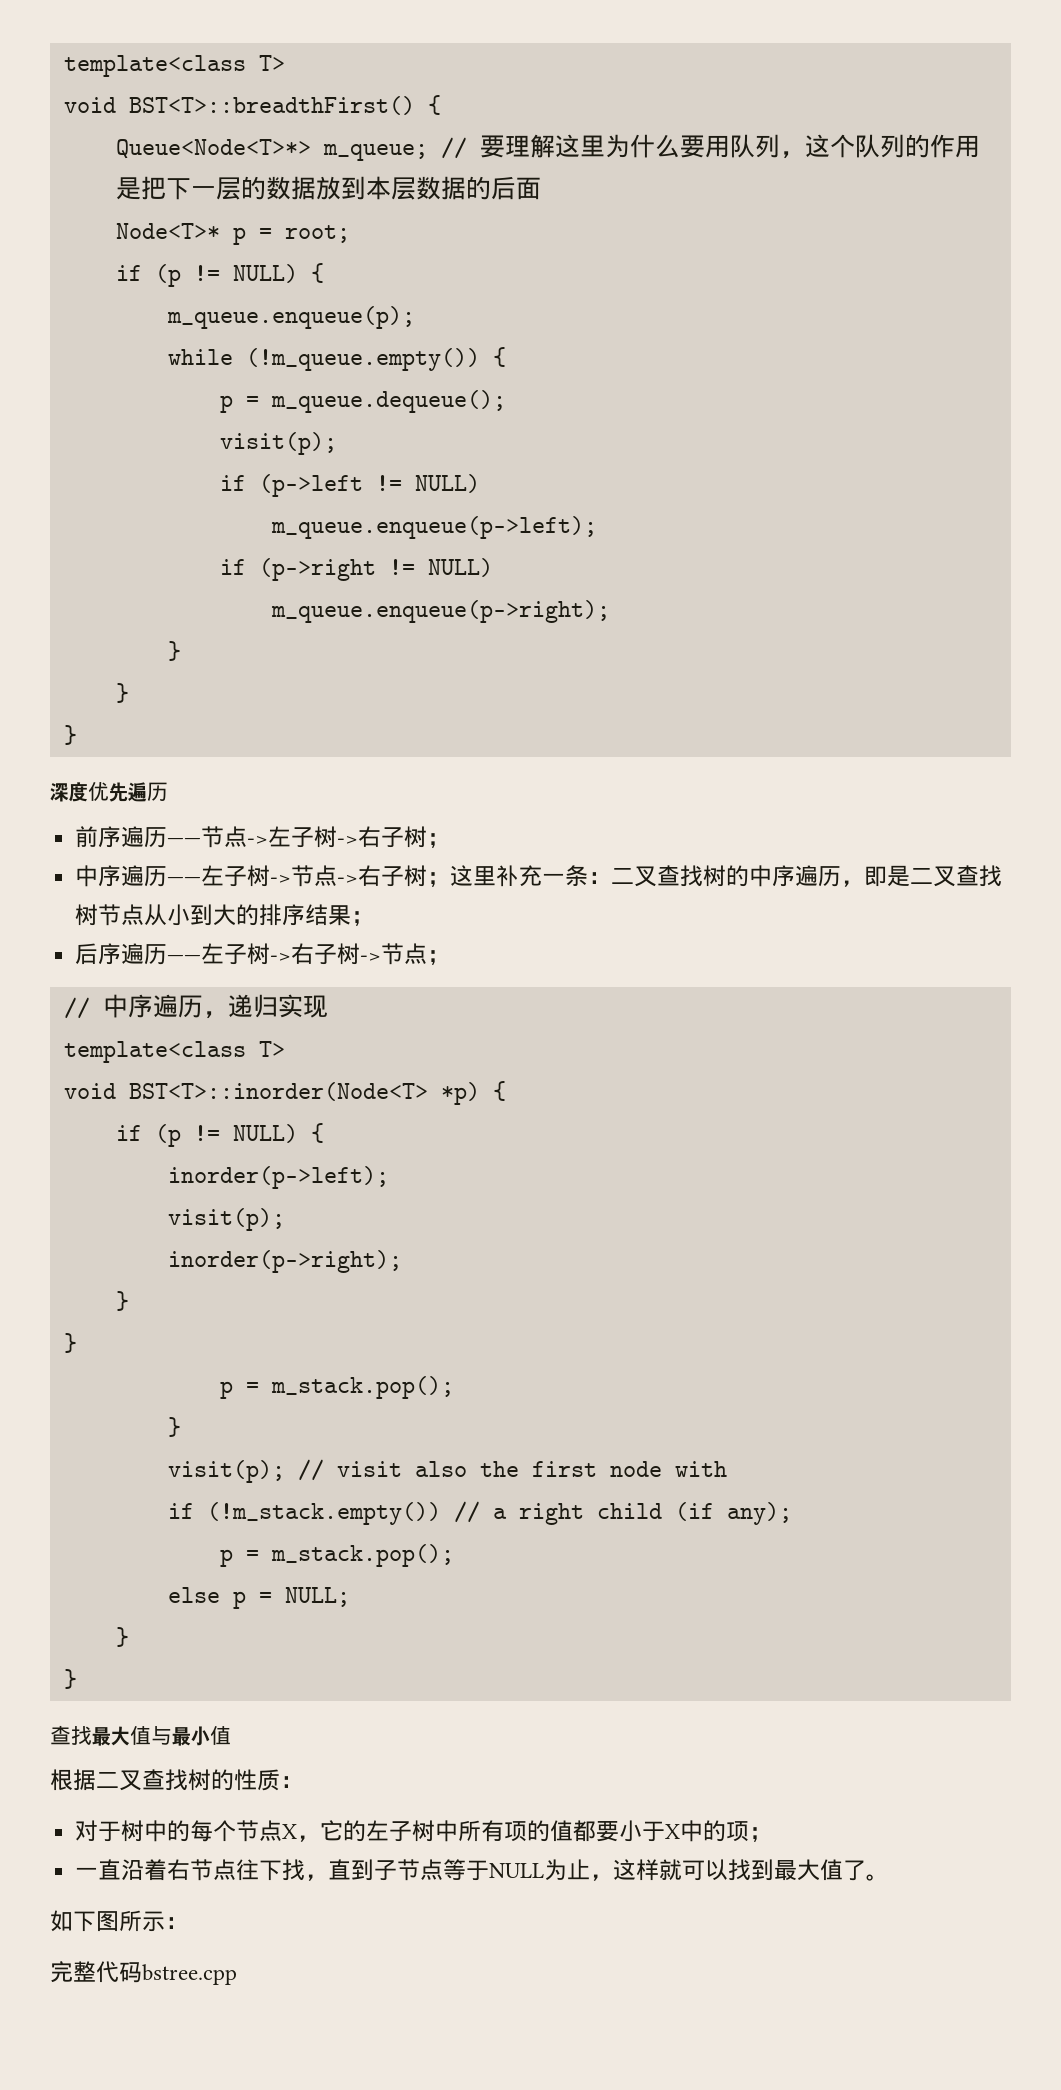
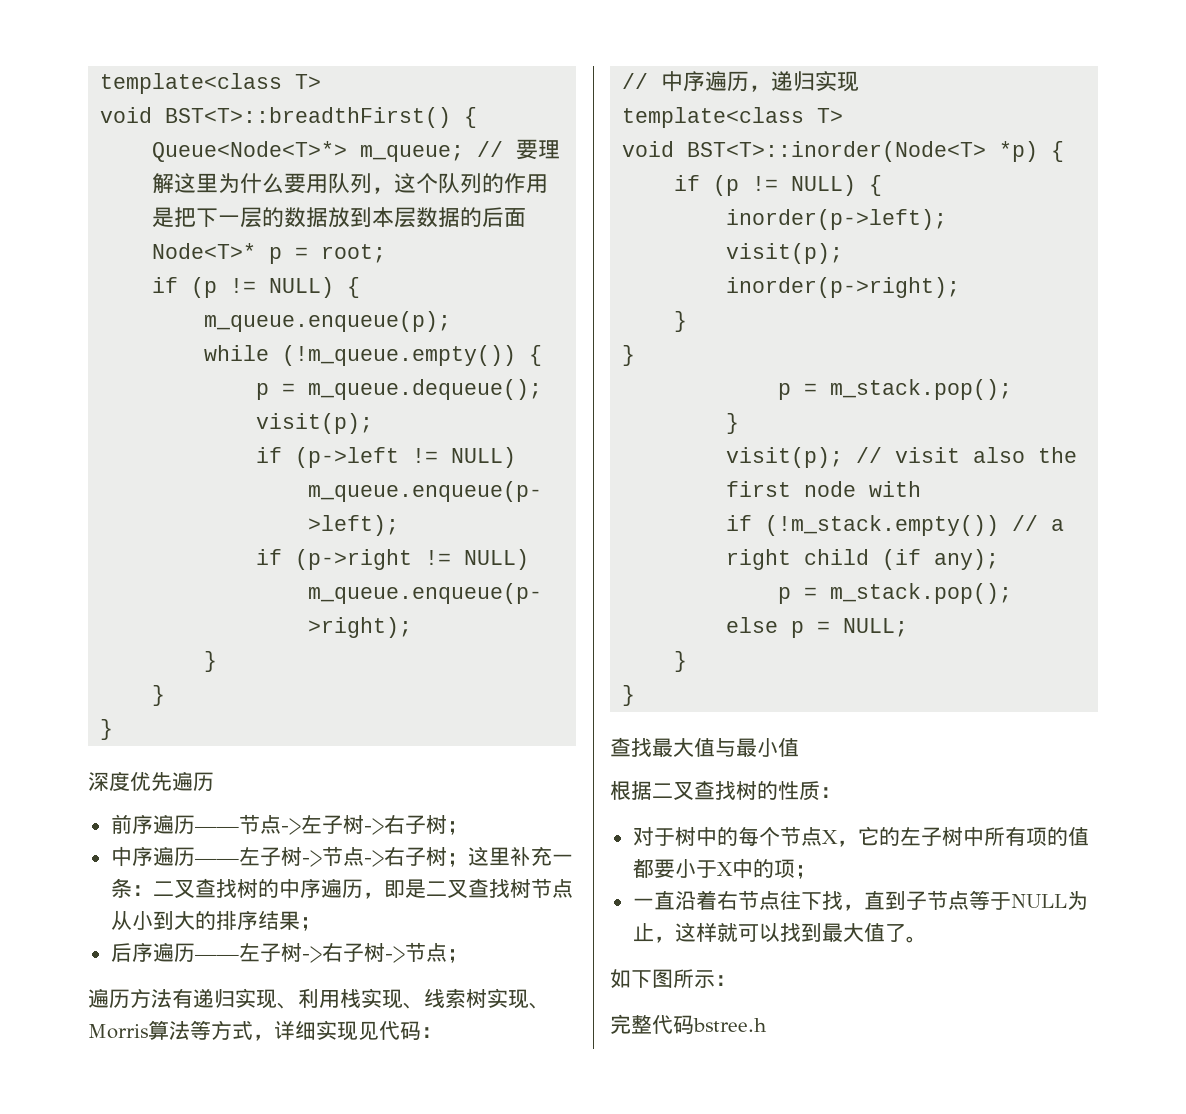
(451, 957) none -> [88,988,550,1009] [88,1020,442,1041] // 遍历方法有递归实现、利用栈实现、线索树实现、Morris算法等方式，详细实现见代码：
[142,1964,237,1985] bstree.cpp -> [693,1018,767,1032] bstree.h

